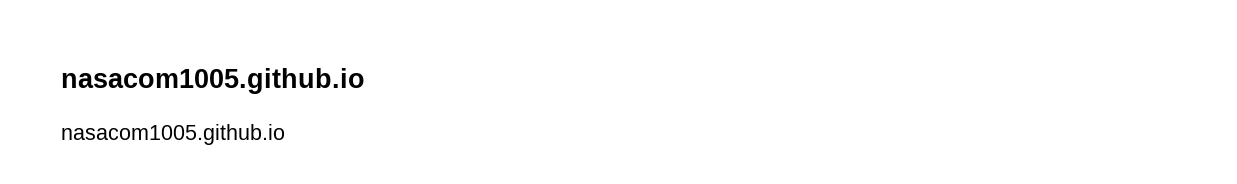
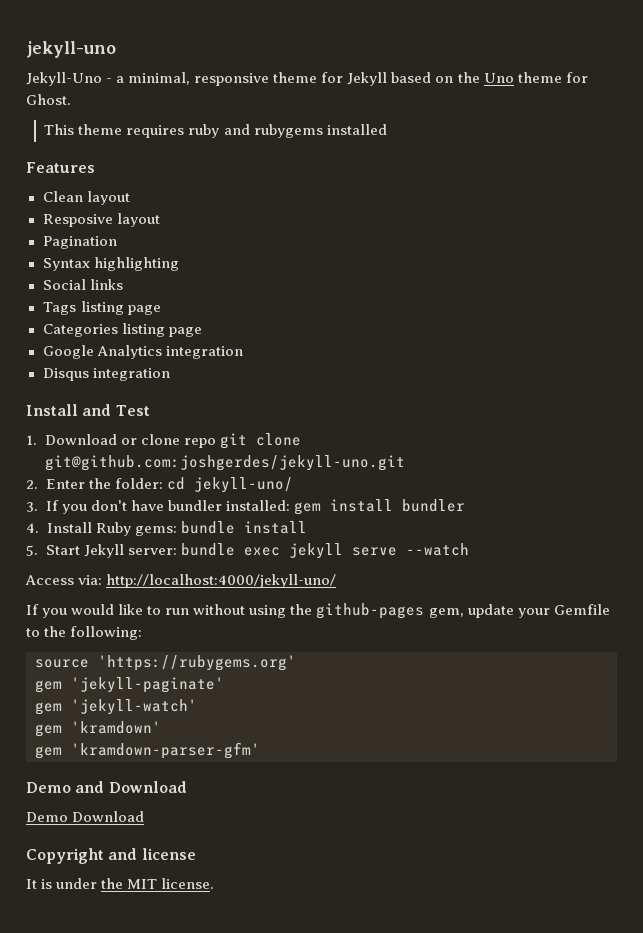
[61,68,365,94] [61,124,285,145] nasacom1005.github.io // nasacom1005.github.io -> [26,41,116,58] [26,72,588,86] [26,94,71,105] [44,124,387,138] [26,162,95,173] [42,191,130,205] [42,213,160,227] [42,236,117,249] [42,257,179,271] [42,279,123,290] [42,301,161,315] [42,323,202,337] [42,345,243,359] [42,368,170,381] [26,404,150,416] [26,433,301,449] [44,455,405,471] [26,477,293,493] [26,499,465,515] [26,521,307,536] [26,543,469,559] [25,574,337,588] [26,603,610,619] [26,626,143,640] [35,655,296,671] [35,677,224,693] [35,699,197,715] [35,721,161,737] [35,742,260,759] [26,781,187,793] [26,811,145,822] [26,848,196,864] [26,878,215,889] jekyll-uno // Jekyll-Uno - a minimal, responsive theme for Jekyll based on the Uno theme for Ghost. // This theme requires ruby and rubygems installed // Features // Clean layout // Resposive layout // Pagination // Syntax highlighting // Social links // Tags listing page // Categories listing page // Google Analytics integration // Disqus integration // Install and Test // 1. Download or clone repo git clone git@github.com:joshgerdes/jekyll-uno.git // 2. Enter the folder: cd jekyll-uno/ // 3. If you don't have bundler installed: gem install bundler // 4. Install Ruby gems: bundle install // 5. Start Jekyll server: bundle exec jekyll serve --watch // Access via: http://localhost:4000/jekyll-uno/ // If you would like to run without using the github-pages gem, update your Gemfile to the following: // source 'https://rubygems.org' // gem 'jekyll-paginate' // gem 'jekyll-watch' // gem 'kramdown' // gem 'kramdown-parser-gfm' // Demo and Download // Demo Download // Copyright and license // It is under the MIT license.

